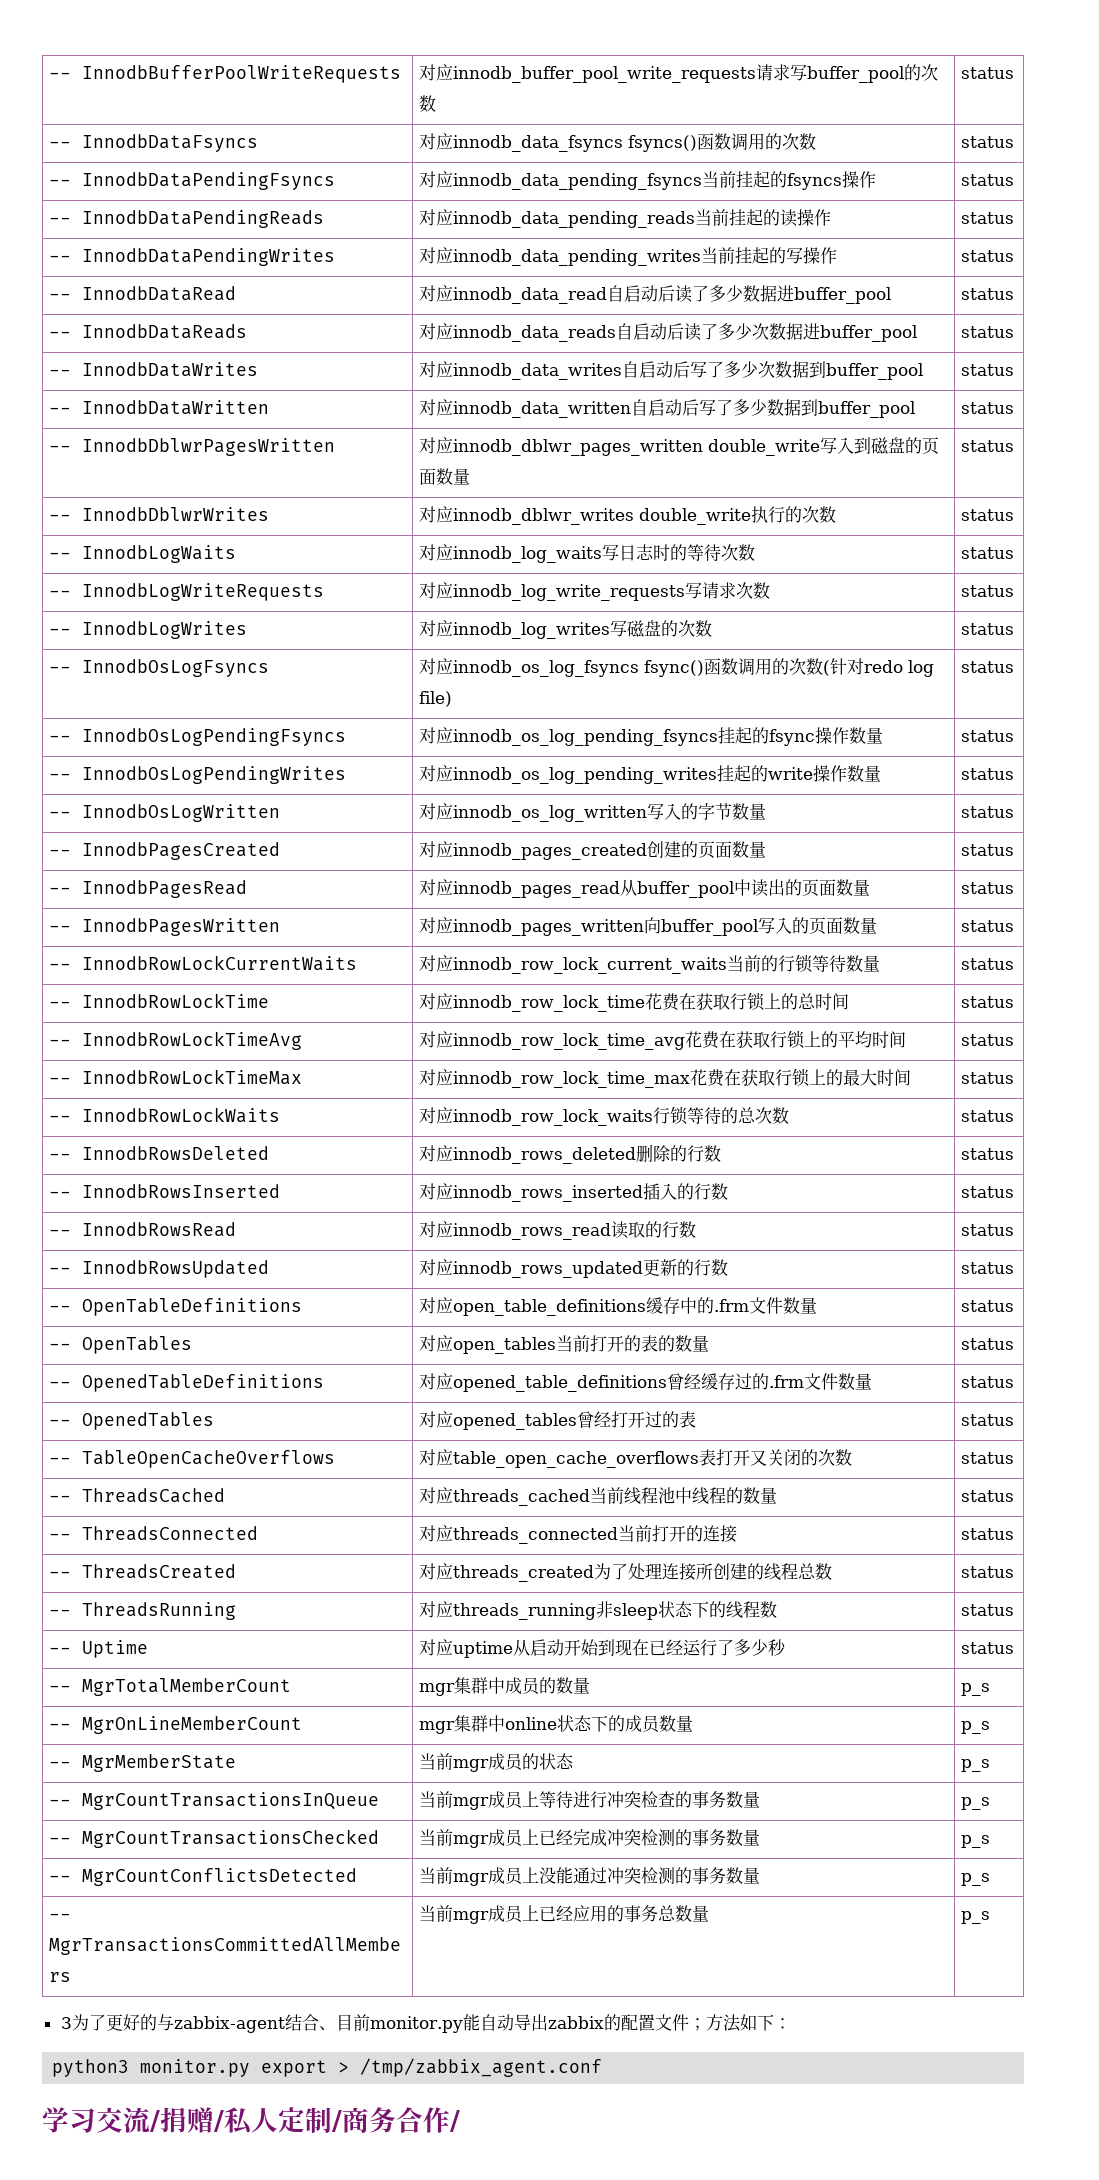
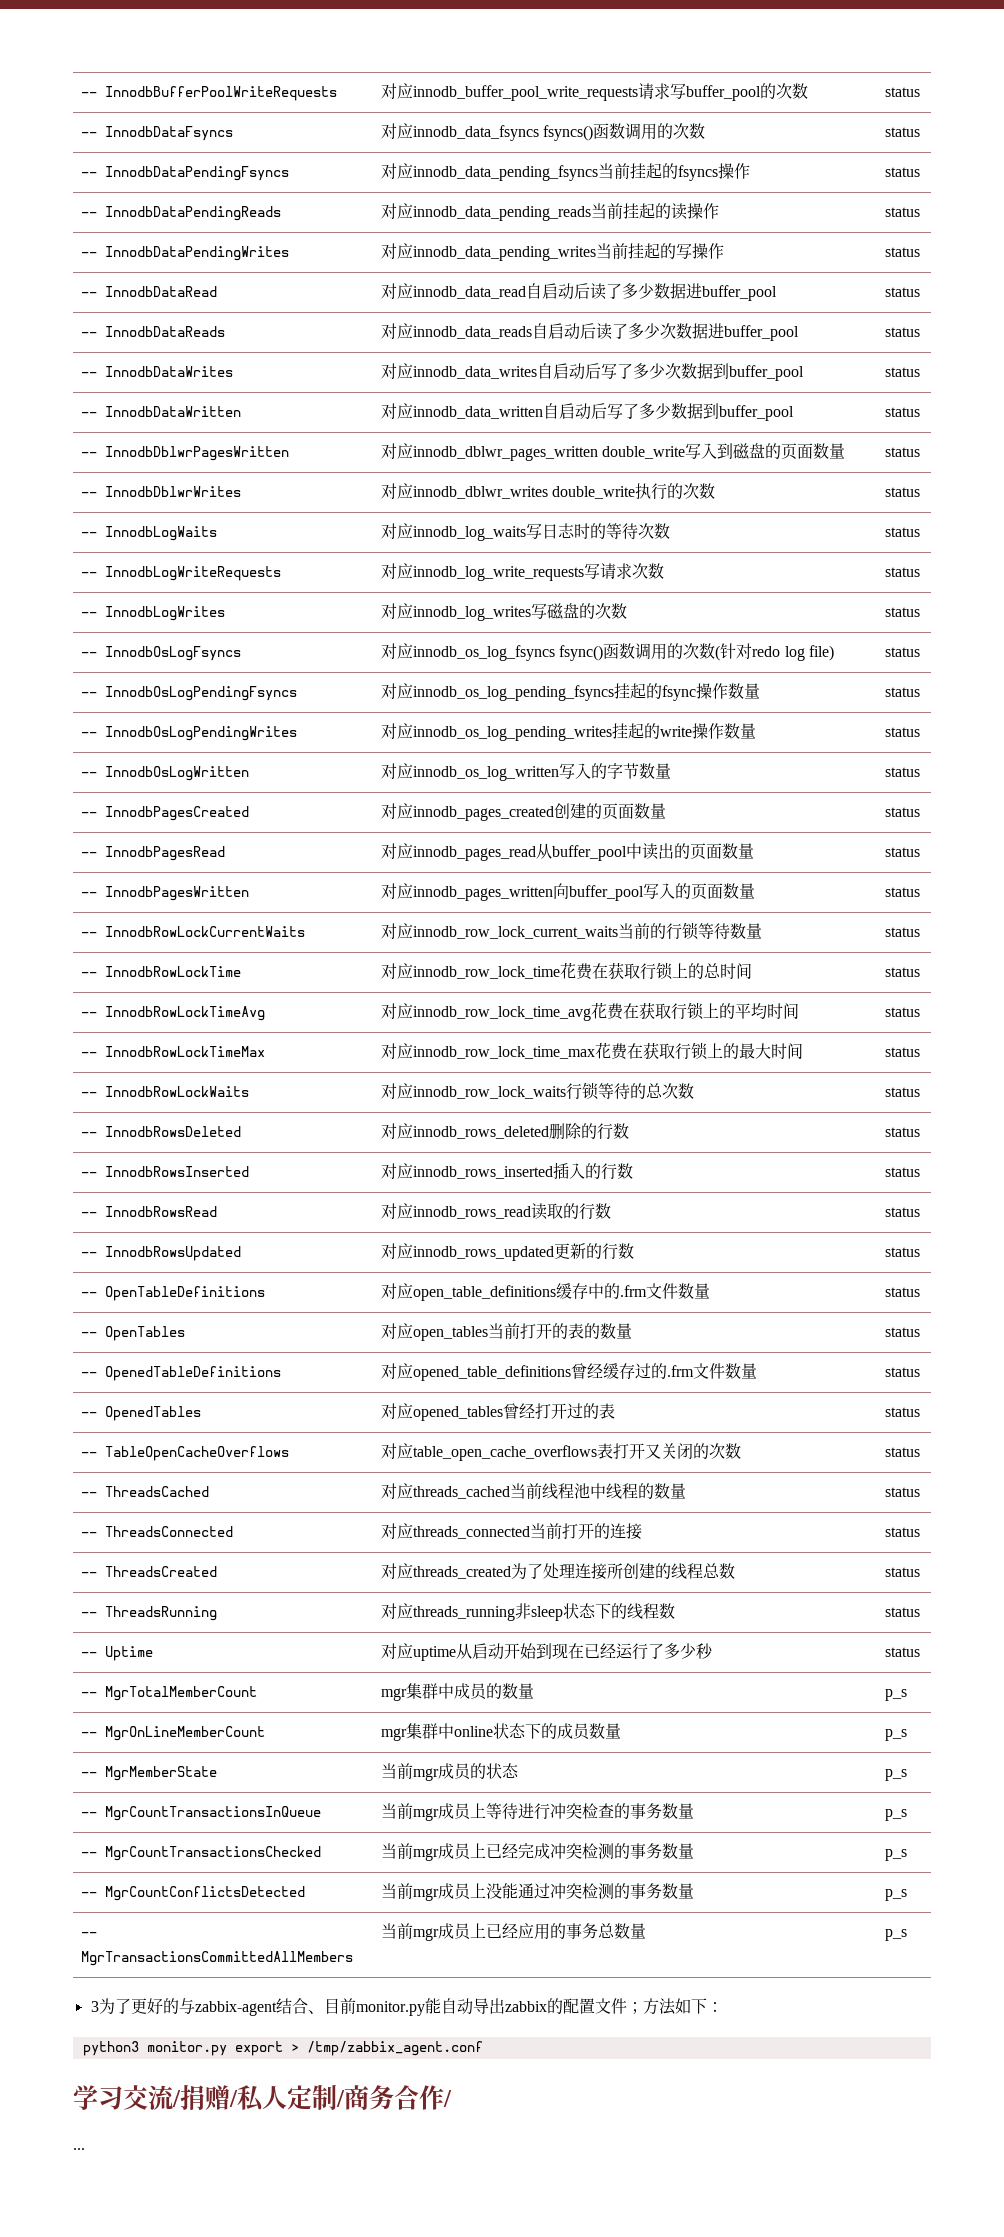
(460, 2121) none -> [73,2148,85,2150] // ...

